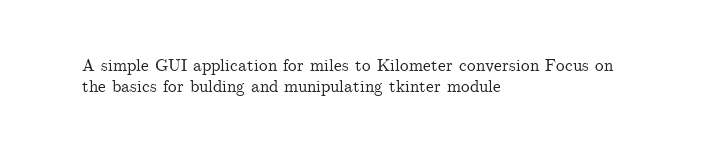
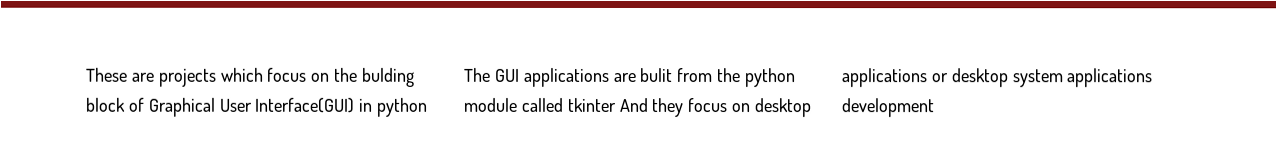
[82,59,614,75] [82,80,501,96] A simple GUI application for miles to Kilometer conversion Focus on the basics for bulding and munipulating tkinter module -> [85,67,416,87] [85,97,428,117] [463,67,797,88] [463,97,812,118] [841,68,1154,88] [841,98,934,118] These are projects which focus on the bulding block of Graphical User Interface(GUI) in python The GUI applications are bulit from the python module called tkinter And they focus on desktop applications or desktop system applications development

